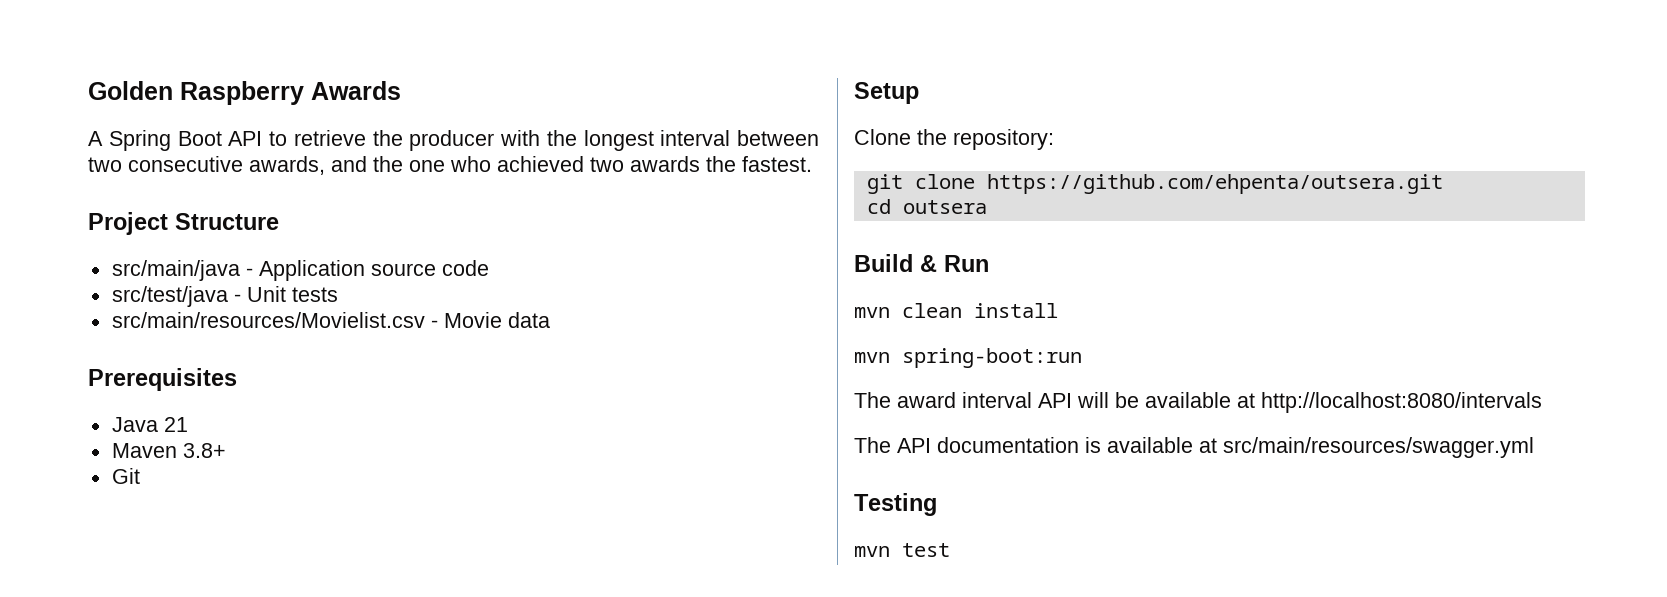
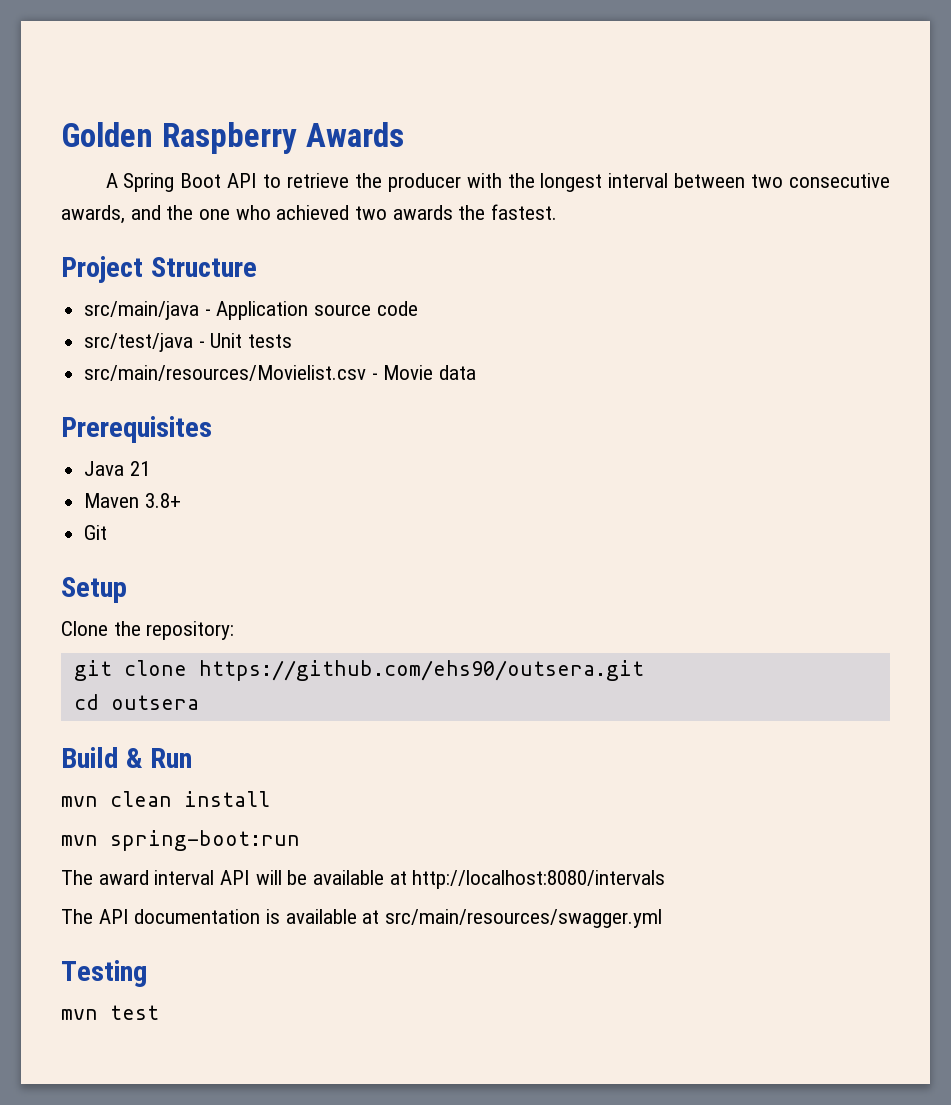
[986,174,1443,194] https://github.com/ehpenta/outsera.git -> [198,660,644,681] https://github.com/ehs90/outsera.git

